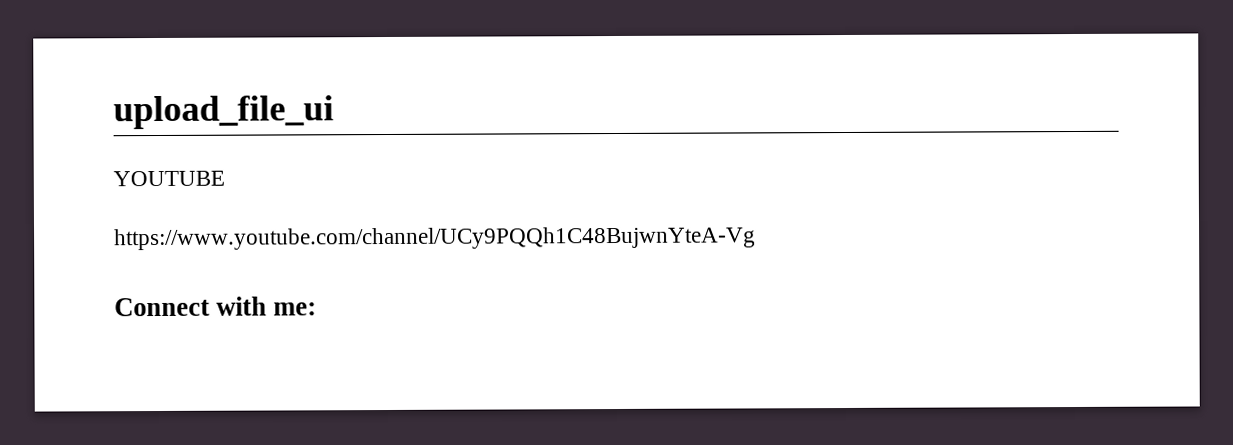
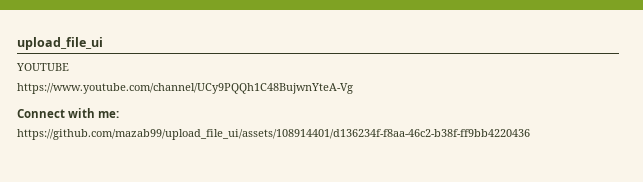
(318, 309) none -> [17,129,530,140] // https://github.com/mazab99/upload_file_ui/assets/108914401/d136234f-f8aa-46c2-b38f-ff9bb4220436

